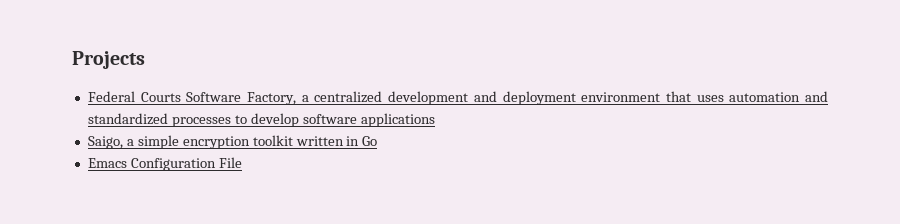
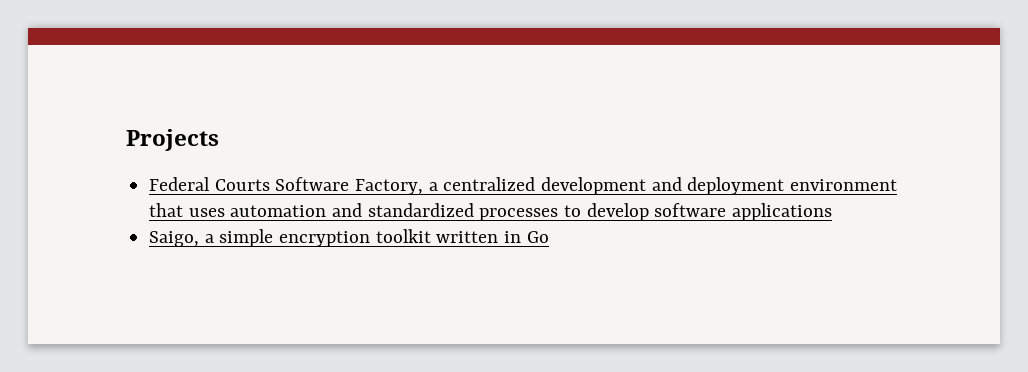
[87,157,242,171] // Emacs Configuration File -> (549, 237) none

